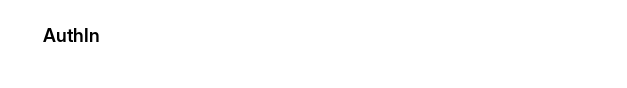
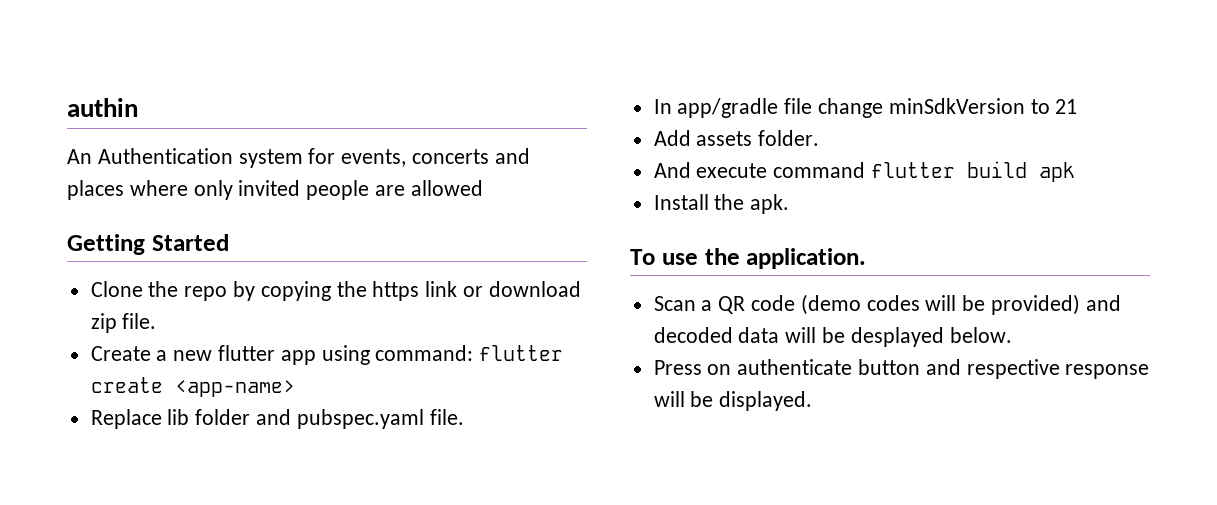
[43,28,100,42] AuthIn -> [67,98,138,117] [67,148,530,168] [67,180,483,200] [67,234,229,255] [90,281,581,301] [90,313,157,333] [90,345,564,365] [90,377,295,397] [90,409,464,429] [653,98,1078,118] [653,130,820,146] [653,161,1076,182] [653,194,790,214] [630,248,867,269] [653,294,1121,315] [653,327,1012,347] [653,359,1150,379] [653,391,813,411] authin // An Authentication system for events, concerts and places where only invited people are allowed // Getting Started // Clone the repo by copying the https link or download zip file. // Create a new flutter app using command: flutter create <app-name> // Replace lib folder and pubspec.yaml file. // In app/gradle file change minSdkVersion to 21 // Add assets folder. // And execute command flutter build apk // Install the apk. // To use the application. // Scan a QR code (demo codes will be provided) and decoded data will be desplayed below. // Press on authenticate button and respective response will be displayed.

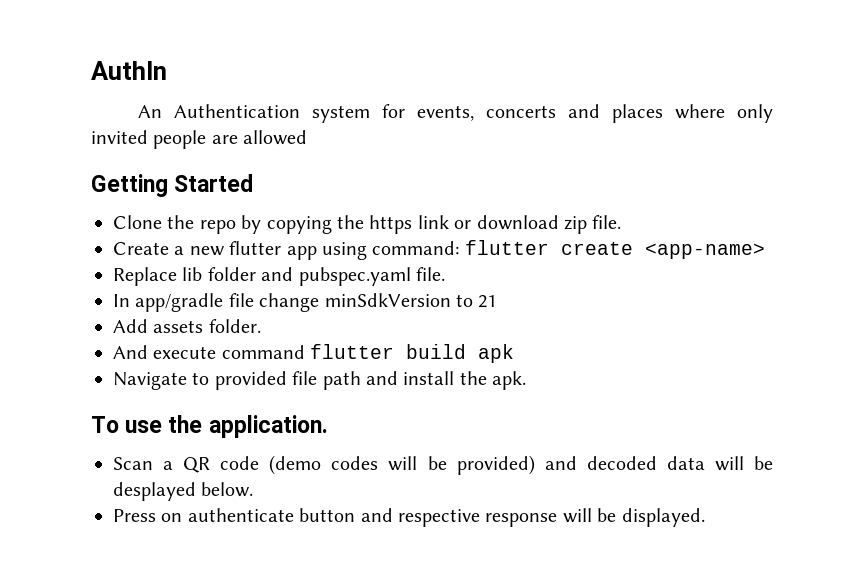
[67,98,138,117] authin -> [91,61,167,80] AuthIn
[653,194,709,210] Install -> [113,371,455,390] Navigate to provided file path and install

